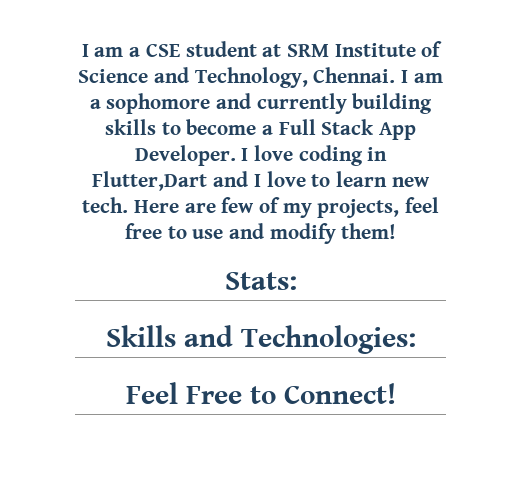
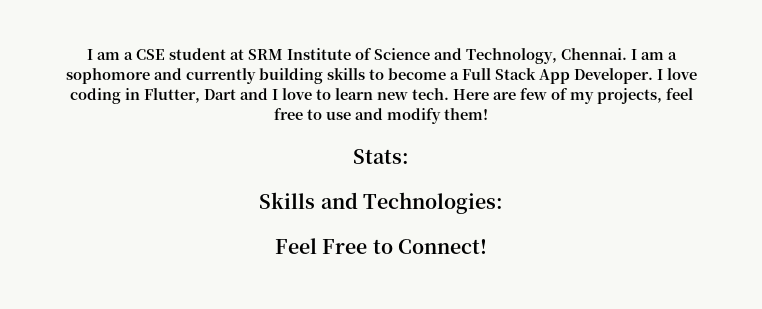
[92,171,208,191] Flutter,Dart -> [143,88,236,103] Flutter, Dart

